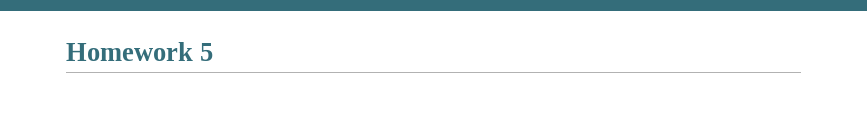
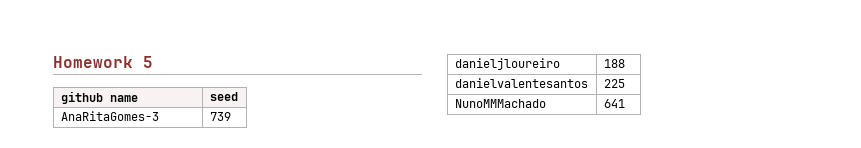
(214, 52) none -> [60,91,138,104] [209,92,238,101] [60,111,159,121] [209,112,231,121] [454,58,560,70] [603,59,625,68] [454,78,588,88] [603,79,625,88] [454,99,546,108] [603,99,625,108] // github name | seed // AnaRitaGomes-3 | 739 // danieljloureiro | 188 // danielvalentesantos | 225 // NunoMMMachado | 641

